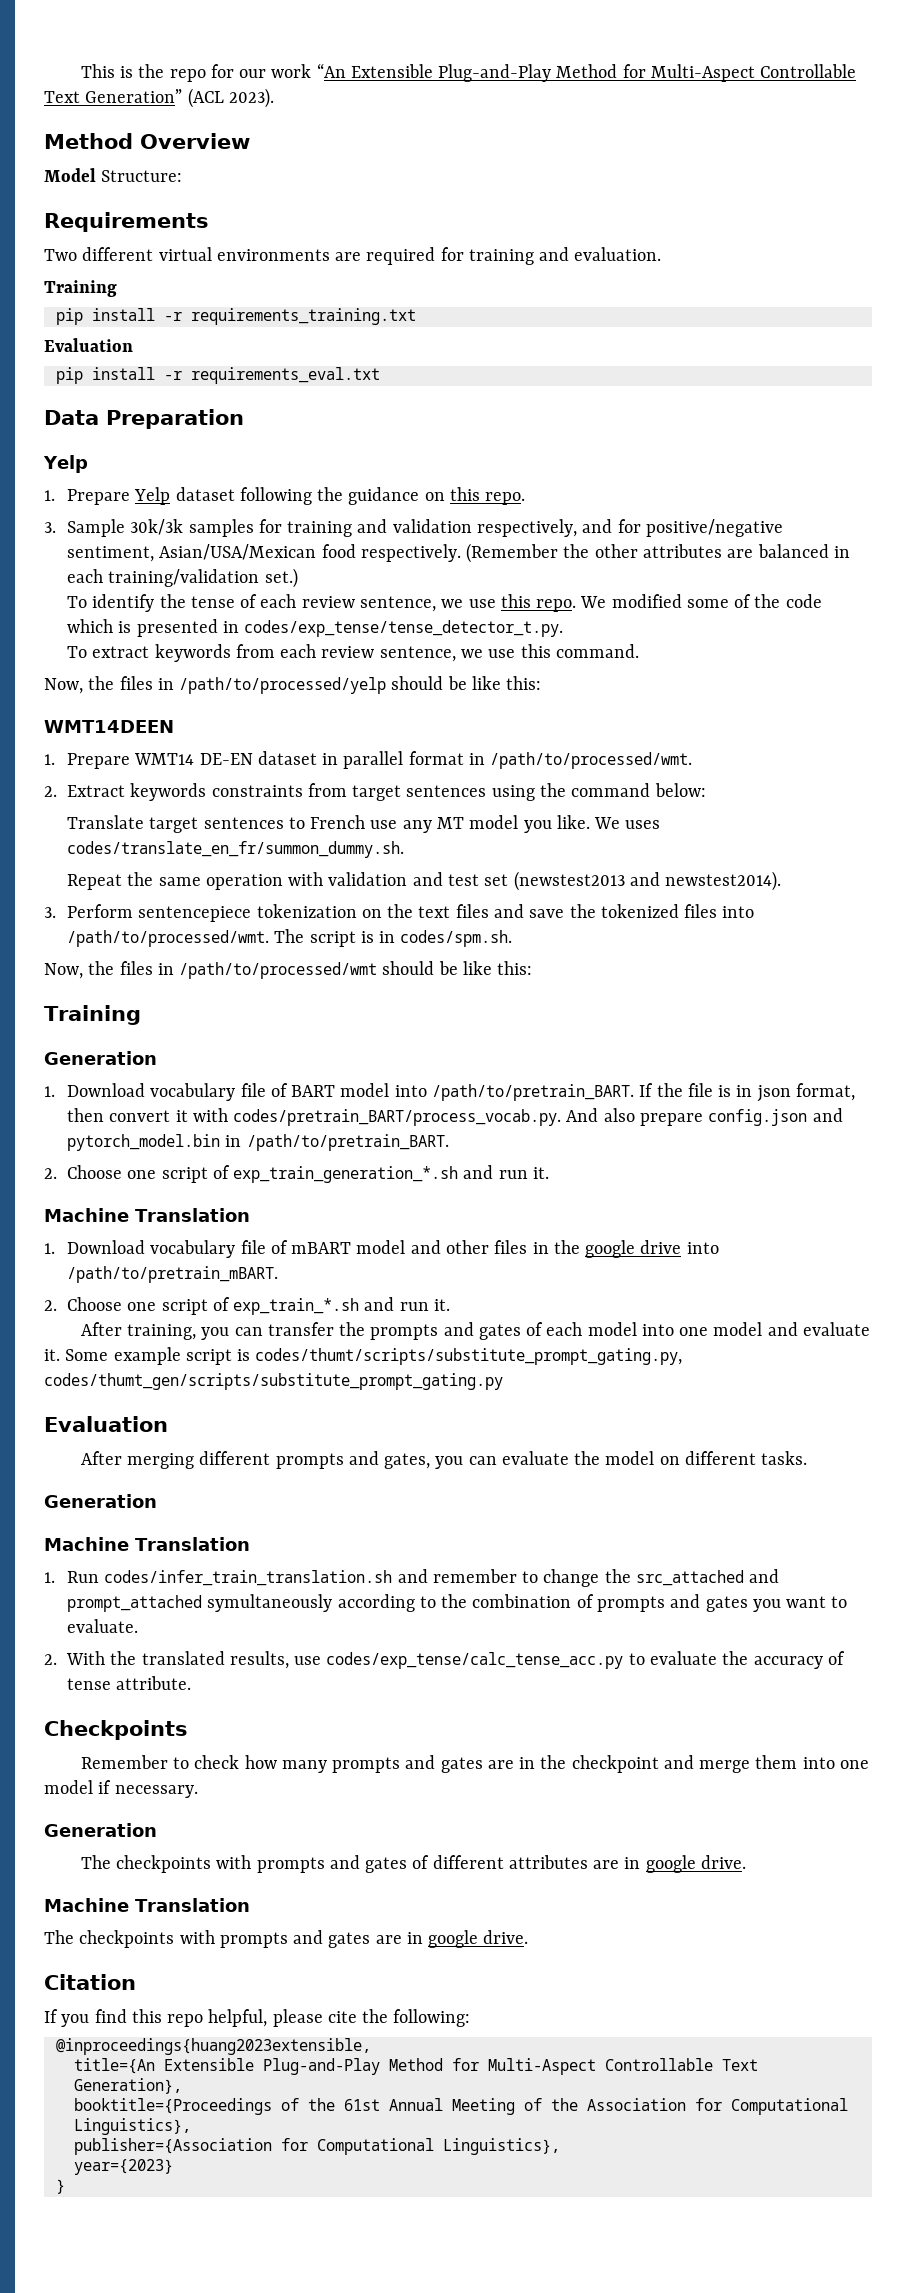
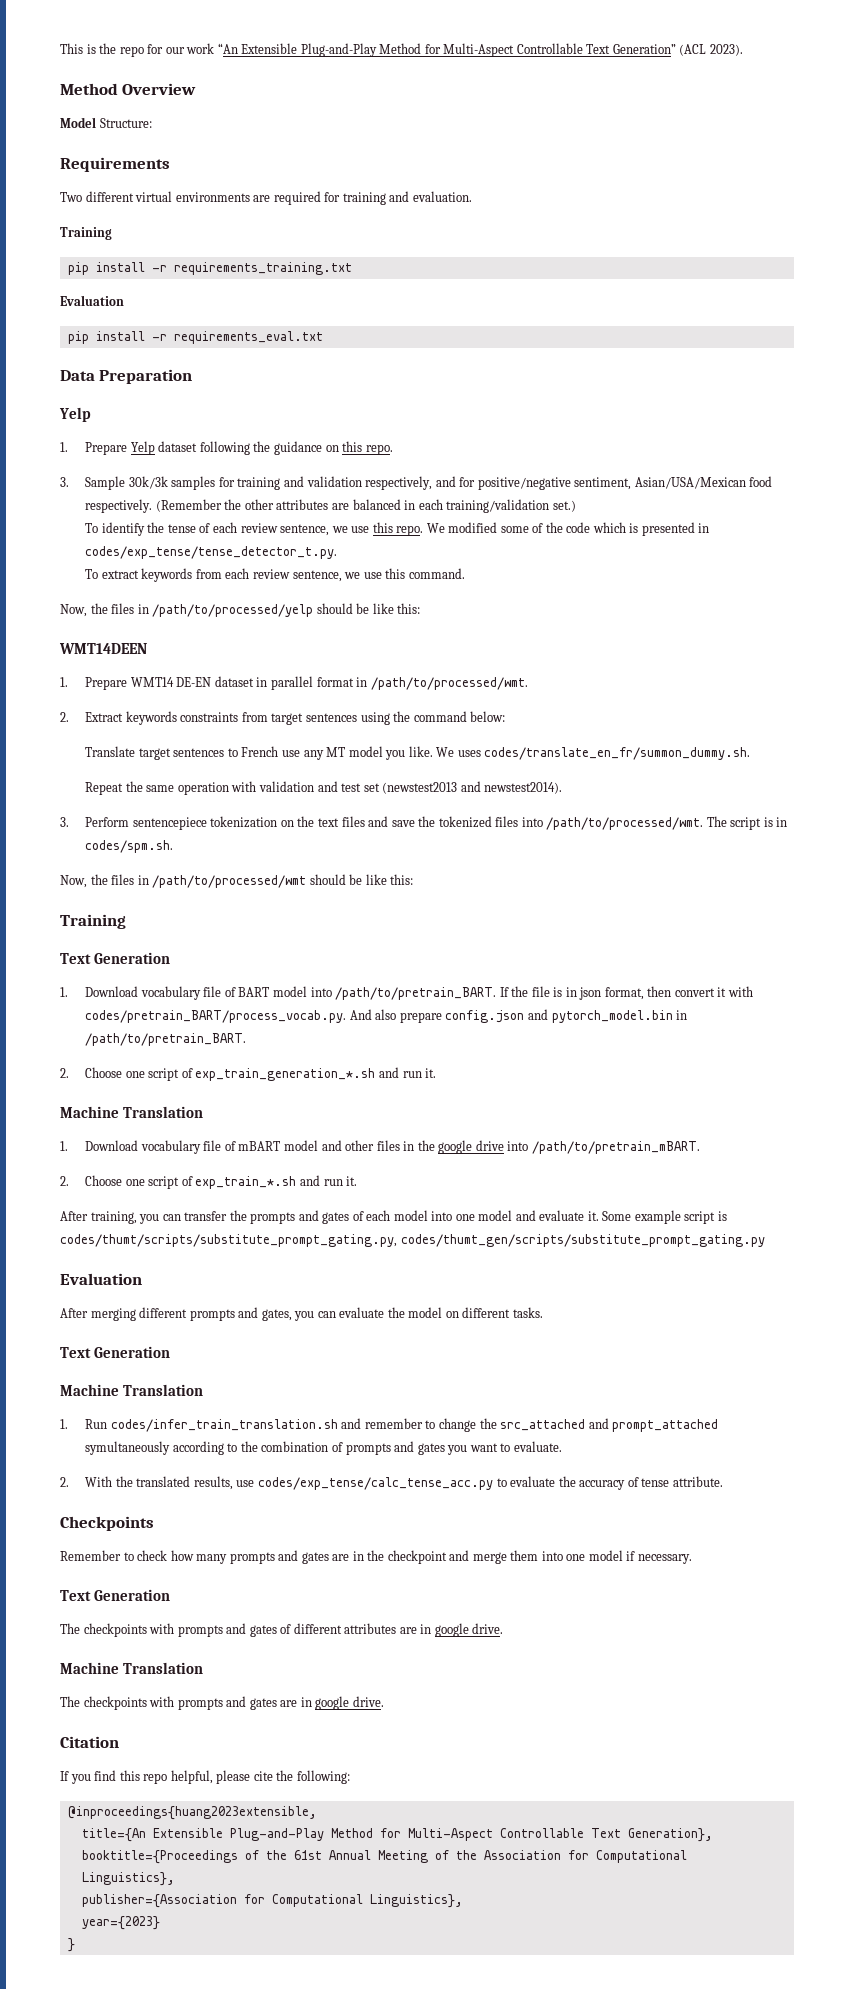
(141, 1015) none -> [60,953,91,964] Text
(808, 1458) none -> [60,1347,91,1358] Text
(198, 1791) none -> [60,1590,91,1601] Text

